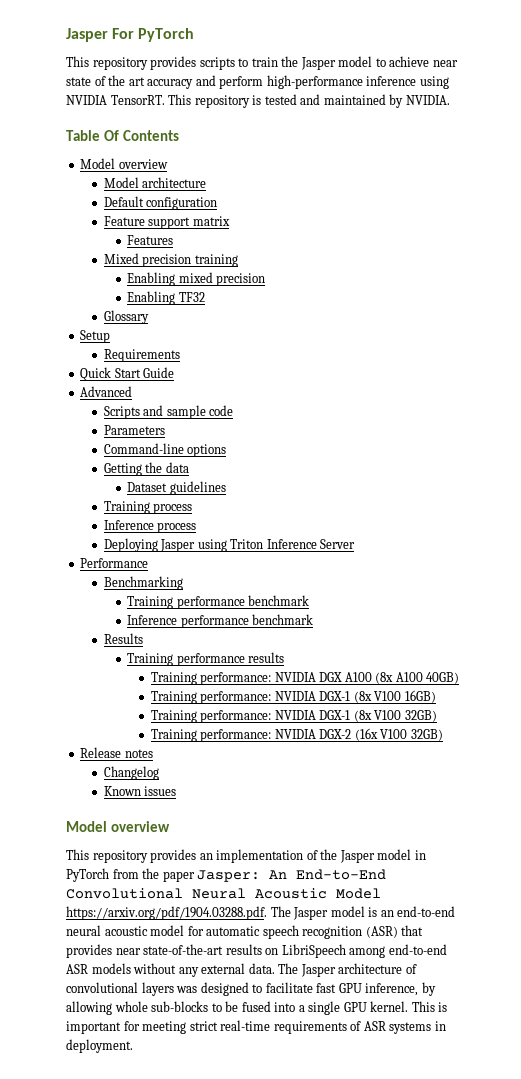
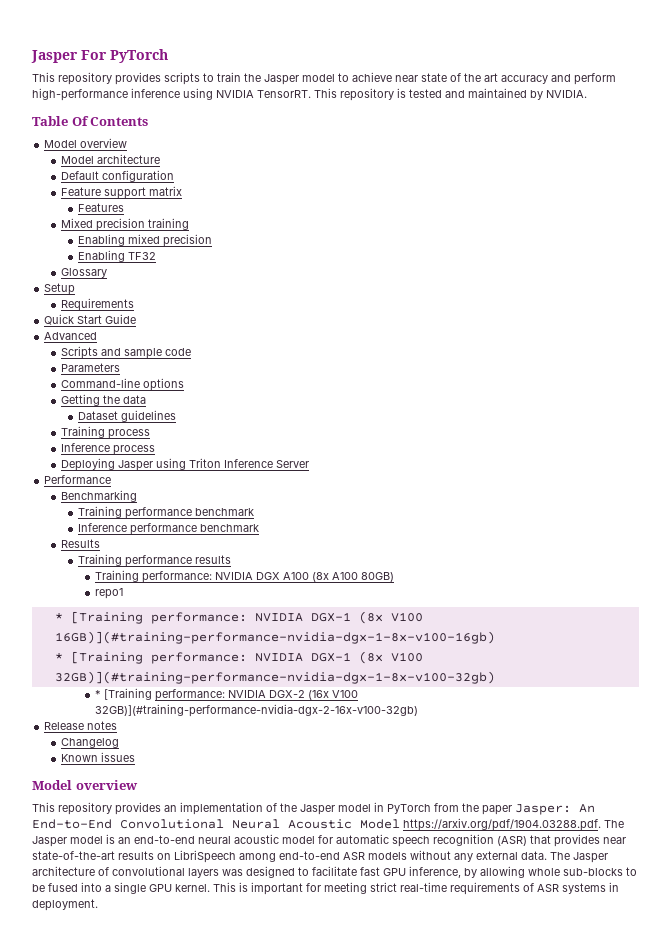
[426,672,460,684] [150,690,436,704] [150,710,437,723] [150,729,197,742] 40GB) // Training performance: NVIDIA DGX-1 (8x V100 16GB) // Training performance: NVIDIA DGX-1 (8x V100 32GB) // Training -> [360,572,394,582] [94,588,123,599] [54,611,423,624] [54,631,495,644] [54,651,423,664] [54,671,495,684] [94,688,152,700] 80GB) // repo1 // * [Training performance: NVIDIA DGX-1 (8x V100 16GB)](#training-performance-nvidia-dgx-1-8x-v100-16gb) // * [Training performance: NVIDIA DGX-1 (8x V100 32GB)](#training-performance-nvidia-dgx-1-8x-v100-32gb) // * [Training
[410,729,443,741] 32GB) -> [94,704,418,717] 32GB)](#training-performance-nvidia-dgx-2-16x-v100-32gb)

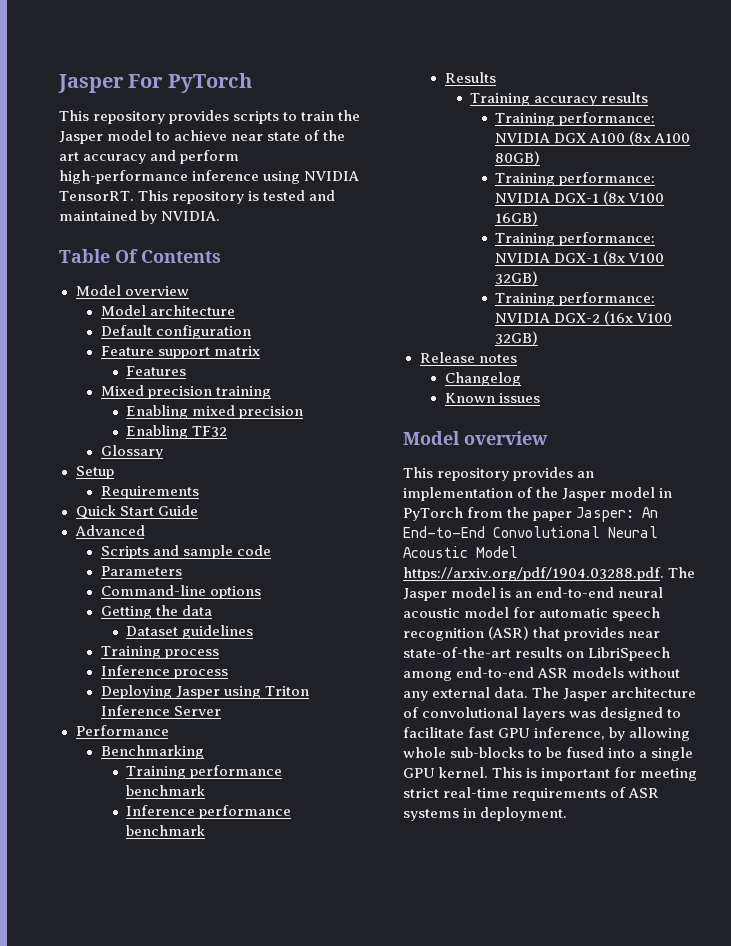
[124,555,192,567] performance -> [534,96,598,106] accuracy
[94,588,123,599] [54,611,423,624] [54,631,495,644] [54,651,423,664] [54,671,495,684] [94,688,152,700] repo1 // * [Training performance: NVIDIA DGX-1 (8x V100 16GB)](#training-performance-nvidia-dgx-1-8x-v100-16gb) // * [Training performance: NVIDIA DGX-1 (8x V100 32GB)](#training-performance-nvidia-dgx-1-8x-v100-32gb) // * [Training -> [495,172,656,186] [495,191,665,205] [495,211,539,225] [495,232,656,246] [495,251,665,265] [495,271,539,285] [495,293,556,306] Training performance: NVIDIA DGX-1 (8x V100 16GB) // Training performance: NVIDIA DGX-1 (8x V100 32GB) // Training
[94,704,418,717] 32GB)](#training-performance-nvidia-dgx-2-16x-v100-32gb) -> [495,331,539,345] 32GB)

